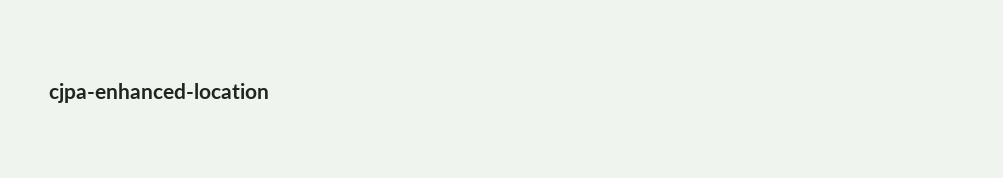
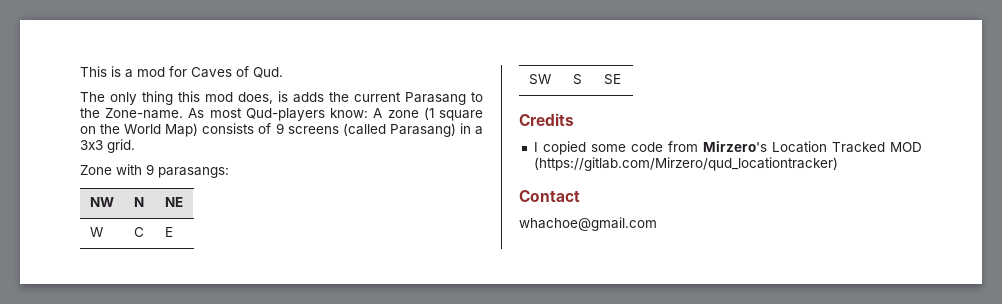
[49,83,269,103] cjpa-enhanced-location -> [80,66,283,78] [80,91,483,105] [80,107,484,121] [80,123,483,137] [80,139,135,153] [80,164,229,178] [89,197,114,207] [133,197,144,207] [164,197,183,207] [89,227,103,237] [133,227,144,237] [164,227,173,237] [528,74,551,85] [572,74,582,85] [603,74,621,85] [519,113,574,126] [533,141,922,155] [533,157,838,171] [519,190,580,202] [519,217,657,231] This is a mod for Caves of Qud. // The only thing this mod does, is adds the current Parasang to the Zone-name. As most Qud-players know: A zone (1 square on the World Map) consists of 9 screens (called Parasang) in a 3x3 grid. // Zone with 9 parasangs: // NW | N | NE // W | C | E // SW | S | SE // Credits // I copied some code from Mirzero's Location Tracked MOD (https://gitlab.com/Mirzero/qud_locationtracker) // Contact // whachoe@gmail.com

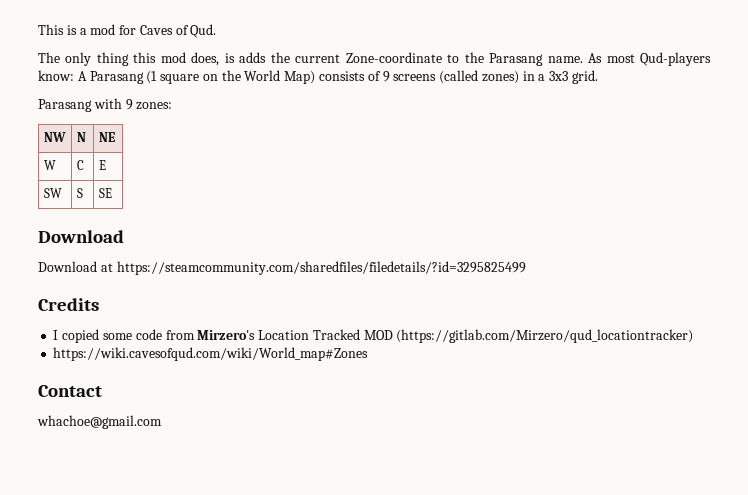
[405,92,466,105] Parasang -> [345,52,442,63] Zone-coordinate
[105,108,184,119] Zone-name. -> [489,53,583,66] Parasang name.
[387,110,419,118] zone -> [89,71,144,84] Parasang
[389,123,456,137] Parasang) -> [481,71,519,84] zones)
[80,165,112,175] Zone -> [38,99,92,112] Parasang
[158,167,229,178] parasangs: -> [136,102,173,110] zones:
(621, 79) none -> [38,230,124,243] [38,261,526,275] // Download // Download at https://steamcommunity.com/sharedfiles/filedetails/?id=3295825499
(838, 164) none -> [53,347,369,361] // https://wiki.cavesofqud.com/wiki/World_map#Zones

